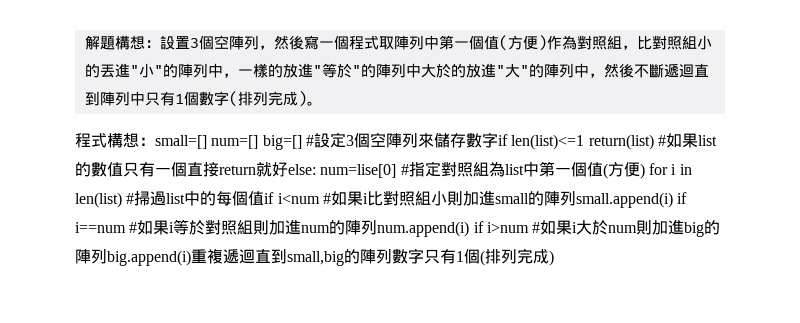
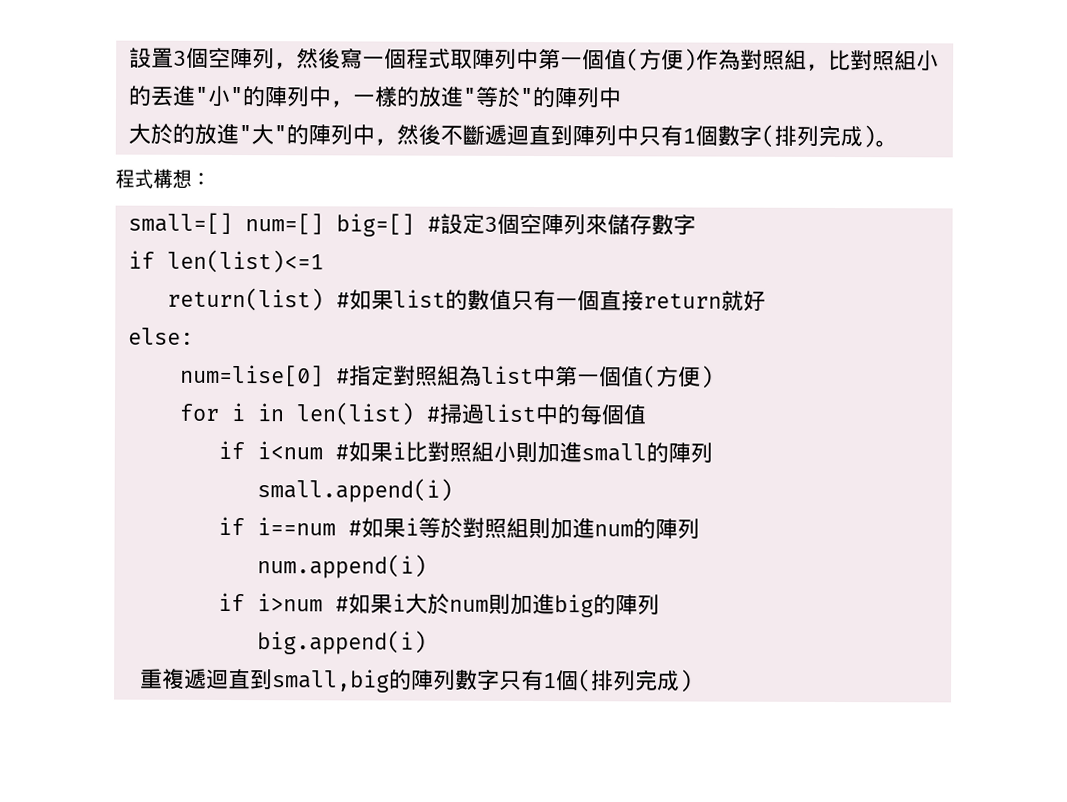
[84,35,160,50] 解題構想： -> (128, 58) none
(421, 70) none -> (622, 98) //
(155, 141) none -> (211, 179) //
(498, 140) none -> (696, 225) //
(585, 142) none -> (324, 261) //
(288, 169) none -> (766, 301) //
(316, 169) none -> (194, 336) //
(645, 171) none -> (714, 377) //
(265, 198) none -> (646, 414) //
(576, 198) none -> (713, 452) //
(673, 200) none -> (453, 490) //
(378, 227) none -> (700, 528) //
(470, 229) none -> (427, 566) //
(107, 256) none -> (660, 604) //
(191, 258) none -> (427, 642) //

